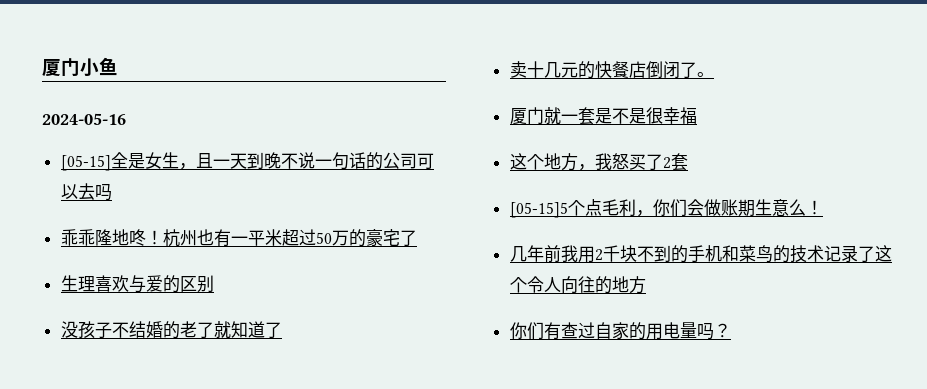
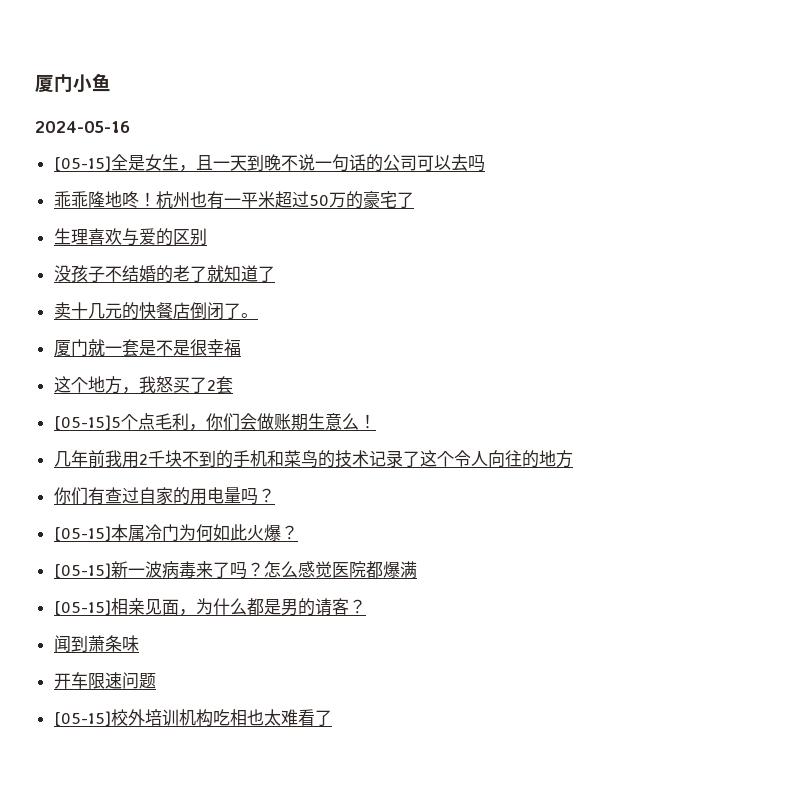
(731, 330) none -> [53,524,298,541] [53,561,417,579] [53,598,366,616] [53,635,139,653] [53,672,156,689] [53,709,332,727] // [05-15]本属冷门为何如此火爆？ // [05-15]新一波病毒来了吗？怎么感觉医院都爆满 // [05-15]相亲见面，为什么都是男的请客？ // 闻到萧条味 // 开车限速问题 // [05-15]校外培训机构吃相也太难看了

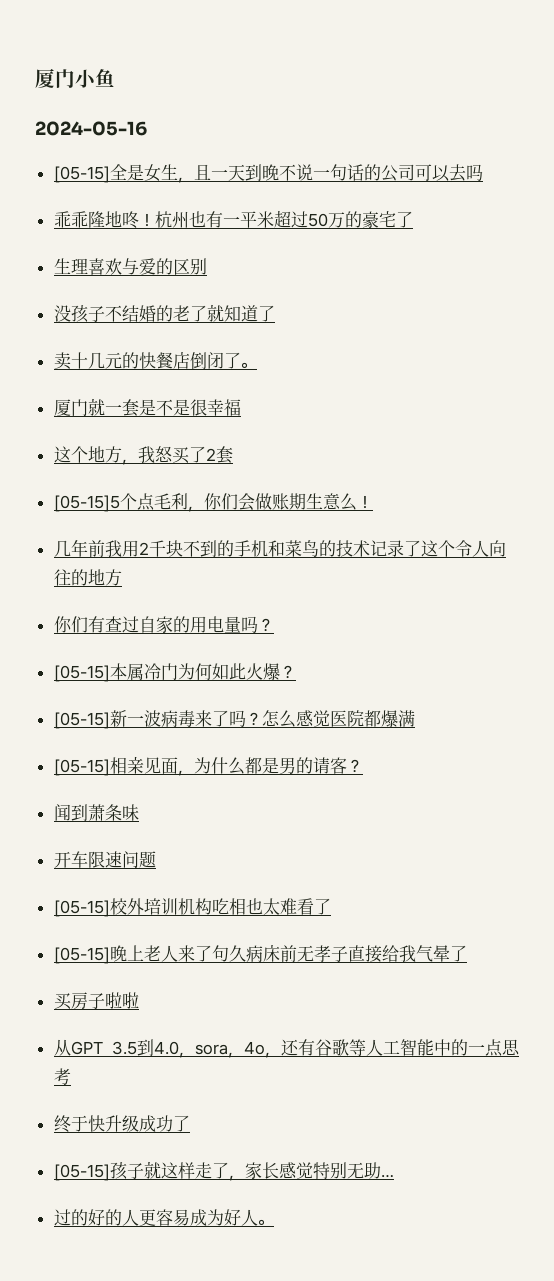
(332, 718) none -> [53,945,467,964] [53,992,139,1010] [53,1039,520,1058] [53,1068,71,1085] [53,1115,190,1133] [53,1161,394,1181] [53,1209,274,1226] // [05-15]晚上老人来了句久病床前无孝子直接给我气晕了 // 买房子啦啦 // 从GPT 3.5到4.0，sora，4o，还有谷歌等人工智能中的一点思考 // 终于快升级成功了 // [05-15]孩子就这样走了，家长感觉特别无助… // 过的好的人更容易成为好人。

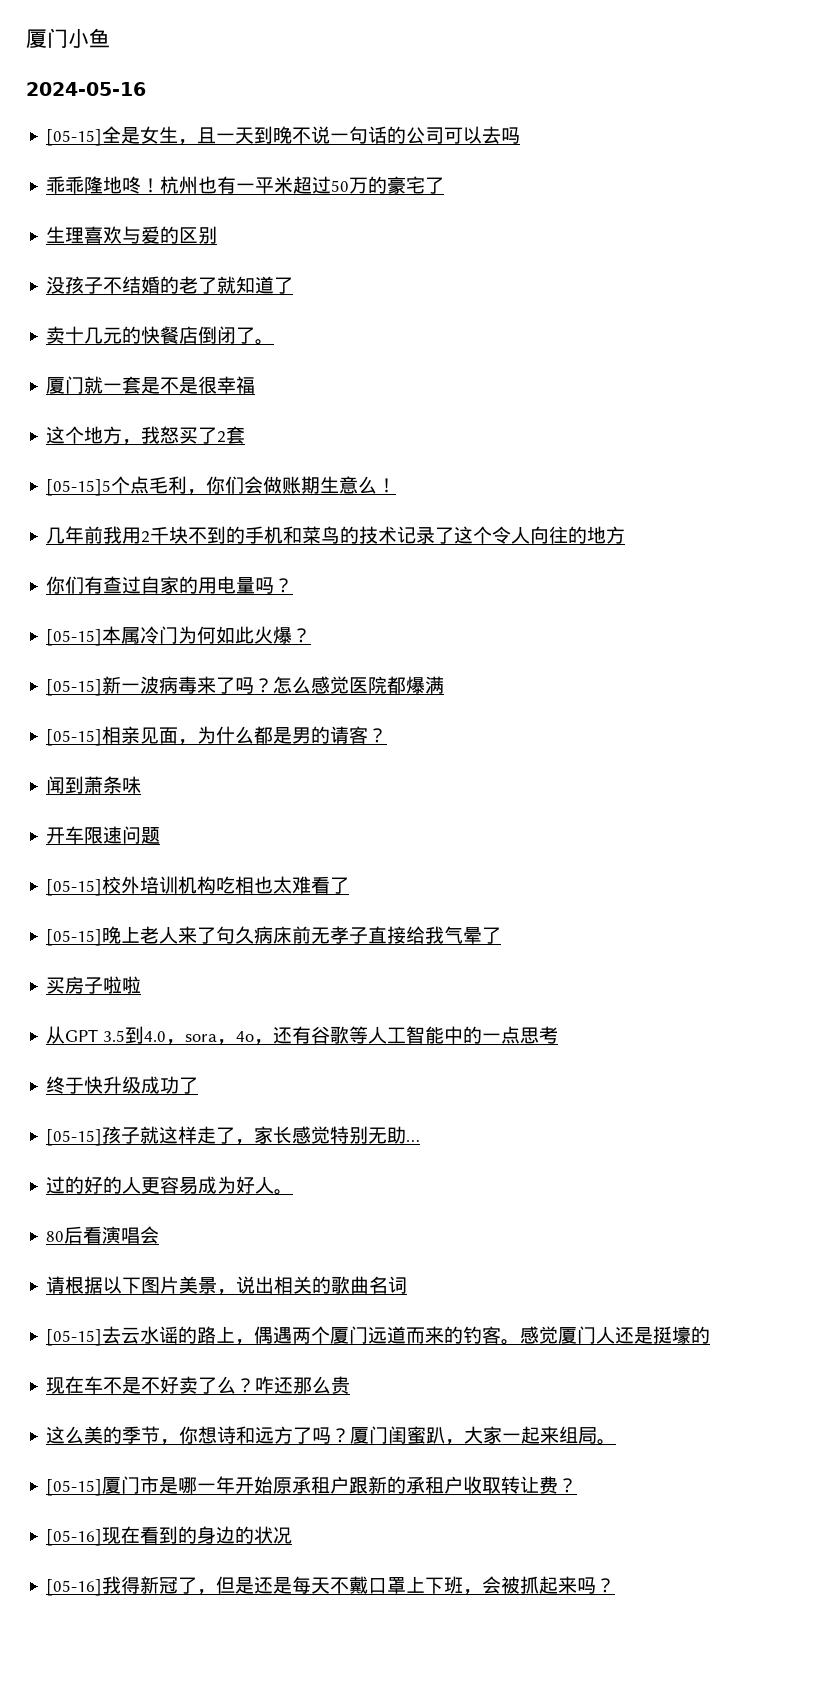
(274, 1222) none -> [46,1226,160,1244] [46,1276,408,1295] [46,1326,711,1346] [46,1376,351,1394] [46,1426,617,1445] [46,1476,578,1496] [46,1526,293,1546] [46,1576,616,1596] // 80后看演唱会 // 请根据以下图片美景，说出相关的歌曲名词 // [05-15]去云水谣的路上，偶遇两个厦门远道而来的钓客。感觉厦门人还是挺壕的 // 现在车不是不好卖了么？咋还那么贵 // 这么美的季节，你想诗和远方了吗？厦门闺蜜趴，大家一起来组局。 // [05-15]厦门市是哪一年开始原承租户跟新的承租户收取转让费？ // [05-16]现在看到的身边的状况 // [05-16]我得新冠了，但是还是每天不戴口罩上下班，会被抓起来吗？

